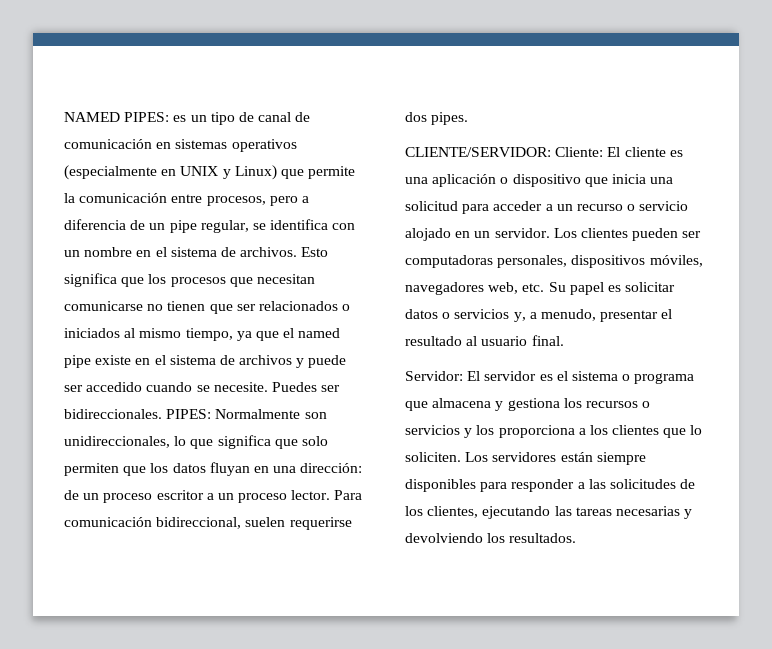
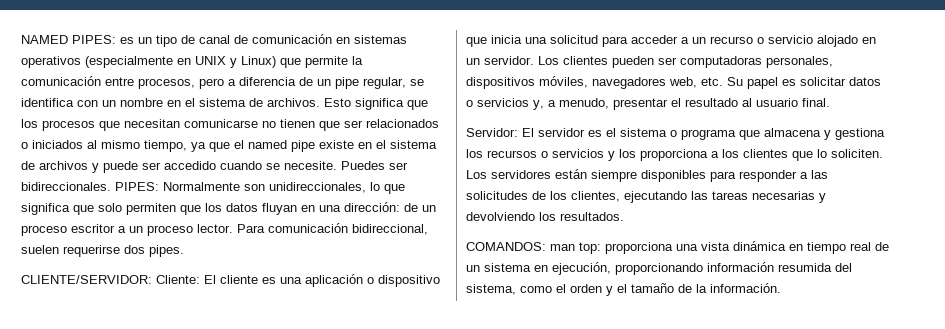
(577, 538) none -> [466,241,889,254] [466,262,852,275] [466,283,781,296] // COMANDOS: man top: proporciona una vista dinámica en tiempo real de un sistema en ejecución, proporcionando información resumida del sistema, como el orden y el tamaño de la información.

